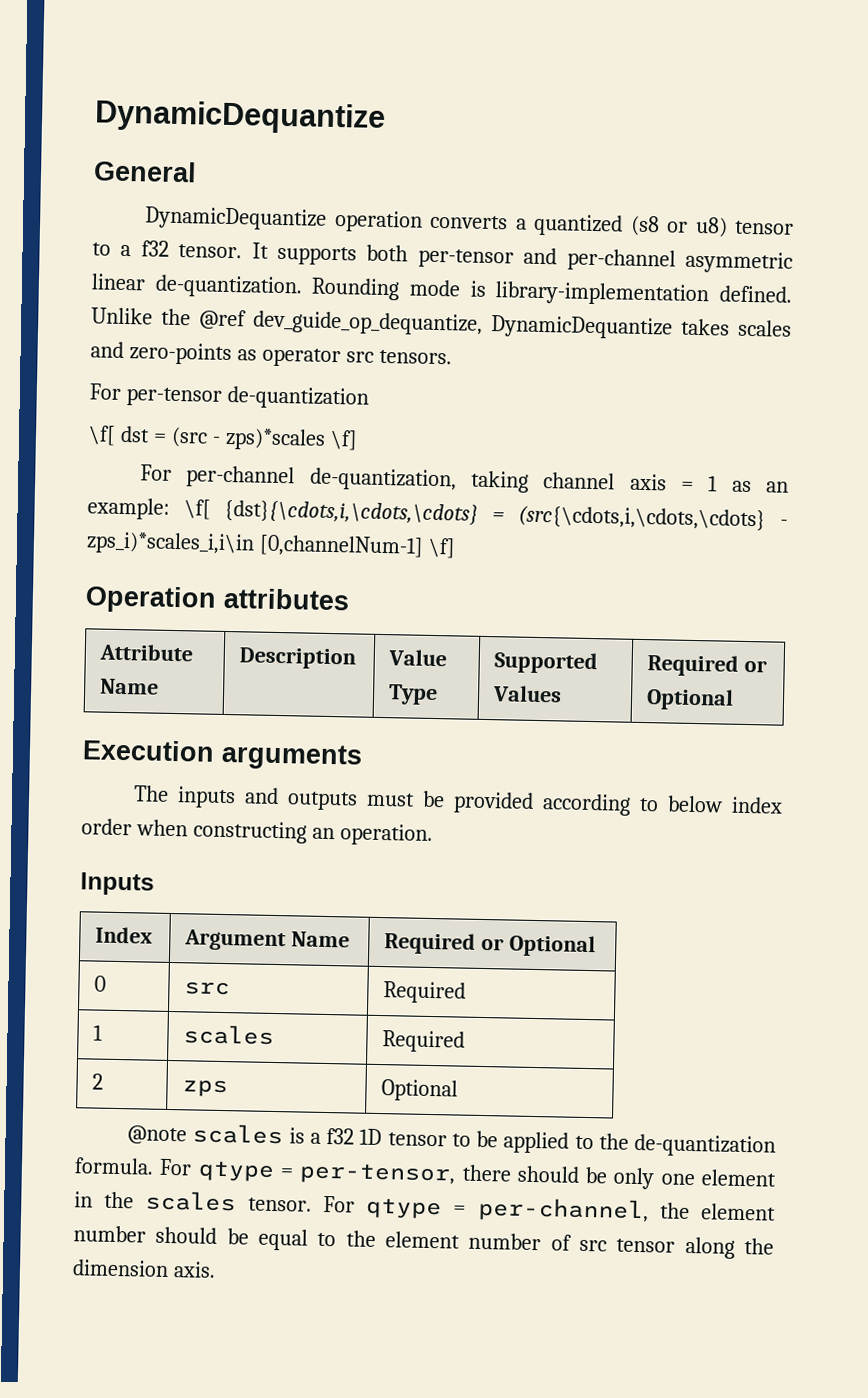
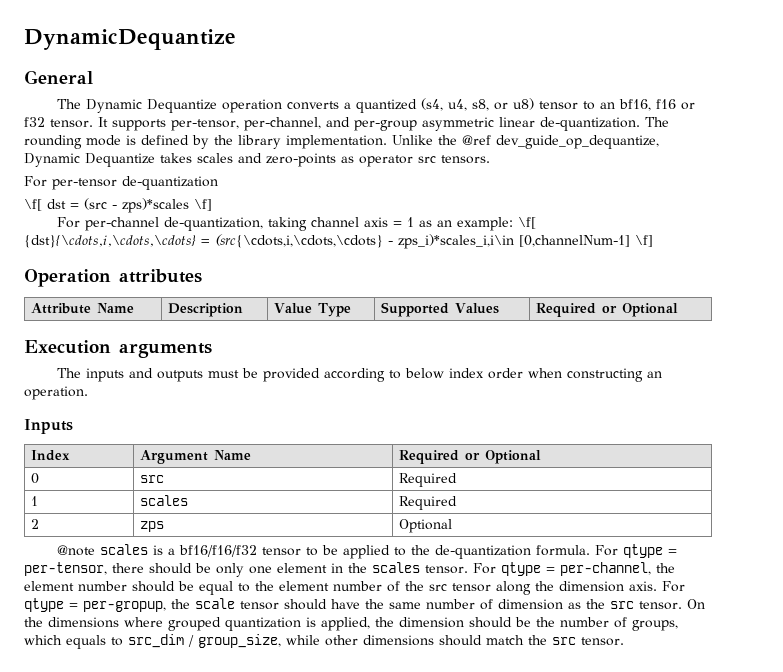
[145,206,328,231] DynamicDequantize -> [57,99,218,113] The Dynamic Dequantize
[629,215,660,237] (s8 -> [421,98,490,111] (s4, u4, s8,
[120,240,793,274] [91,273,793,307] a f32 tensor. It supports both per-tensor and per-channel asymmetric linear de-quantization. Rounding mode is library-implementation defined. -> [600,99,696,111] [24,117,669,131] [24,135,387,149] an bf16, f16 or f32 tensor. It supports per-tensor, per-channel, and per-group asymmetric linear de-quantization. The rounding mode is defined by the library implementation.
[490,315,673,340] DynamicDequantize -> [24,153,155,167] Dynamic Dequantize
[326,1128,383,1146] f32 1D -> [179,545,258,557] bf16/f16/f32
(572, 1242) none -> [405,581,424,591] the
(216, 1269) none -> [662,581,685,592] [24,598,705,612] [24,617,678,631] [24,634,624,649] For qtype = per-gropup, the scale tensor should have the same number of dimension as the src tensor. On the dimensions where grouped quantization is applied, the dimension should be the number of groups, which equals to src_dim / group_size, while other dimensions should match the src tensor.

